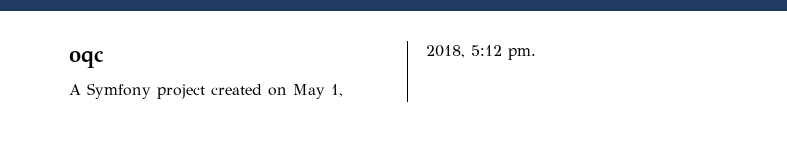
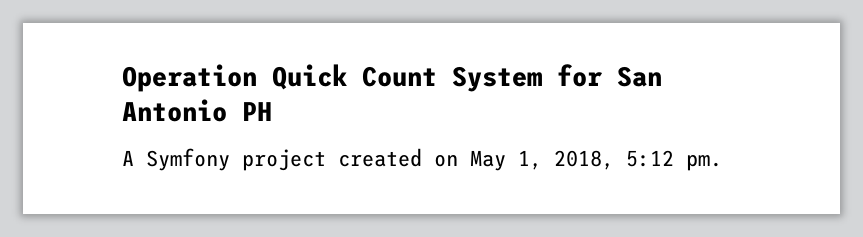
[69,50,104,68] oqc -> [122,64,662,92] [122,99,272,122] Operation Quick Count System for San Antonio PH

